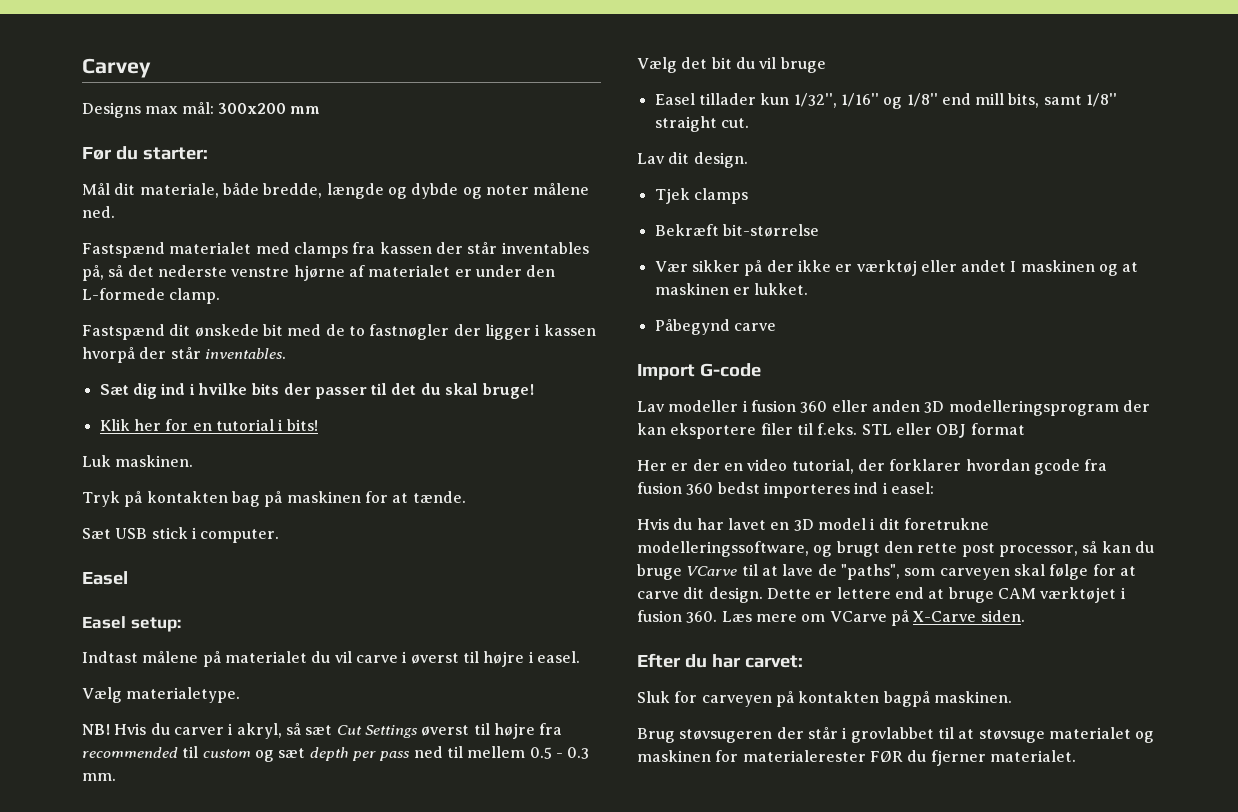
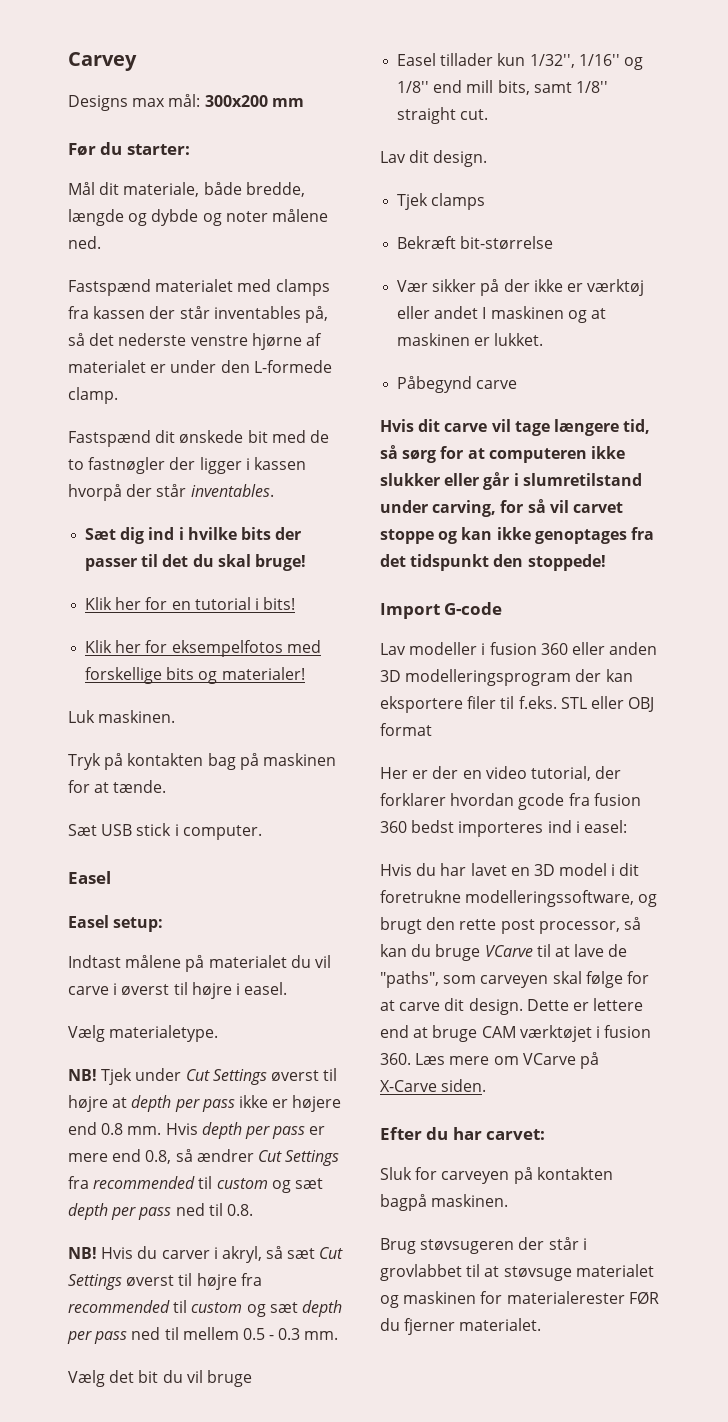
(318, 425) none -> [85,640,321,657] [85,667,305,684] // Klik her for eksempelfotos med forskellige bits og materialer!
(241, 695) none -> [68,1068,338,1085] [68,1095,342,1112] [68,1122,326,1139] [68,1149,340,1166] [68,1176,323,1193] [68,1203,253,1220] // NB! Tjek under Cut Settings øverst til højre at depth per pass ikke er højere end 0.8 mm. Hvis depth per pass er mere end 0.8, så ændrer Cut Settings fra recommended til custom og sæt depth per pass ned til 0.8.
(776, 327) none -> [380,419,651,436] [380,445,625,463] [380,472,642,490] [380,499,623,517] [380,527,654,544] [380,554,606,571] // Hvis dit carve vil tage længere tid, så sørg for at computeren ikke slukker eller går i slumretilstand under carving, for så vil carvet stoppe og kan ikke genoptages fra det tidspunkt den stoppede!

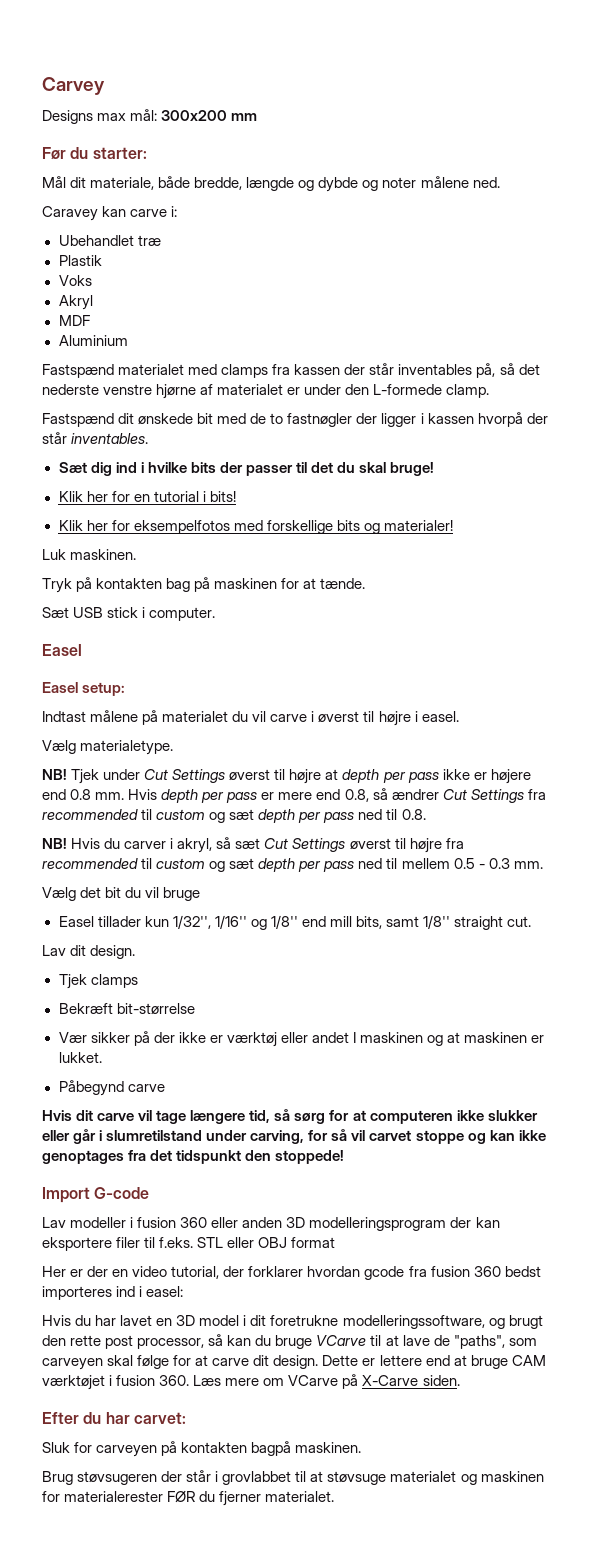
(101, 242) none -> [42,206,178,221] [58,235,161,246] [58,255,102,266] [58,275,92,286] [58,295,93,310] [58,315,90,326] [58,335,128,346] // Caravey kan carve i: // Ubehandlet træ // Plastik // Voks // Akryl // MDF // Aluminium

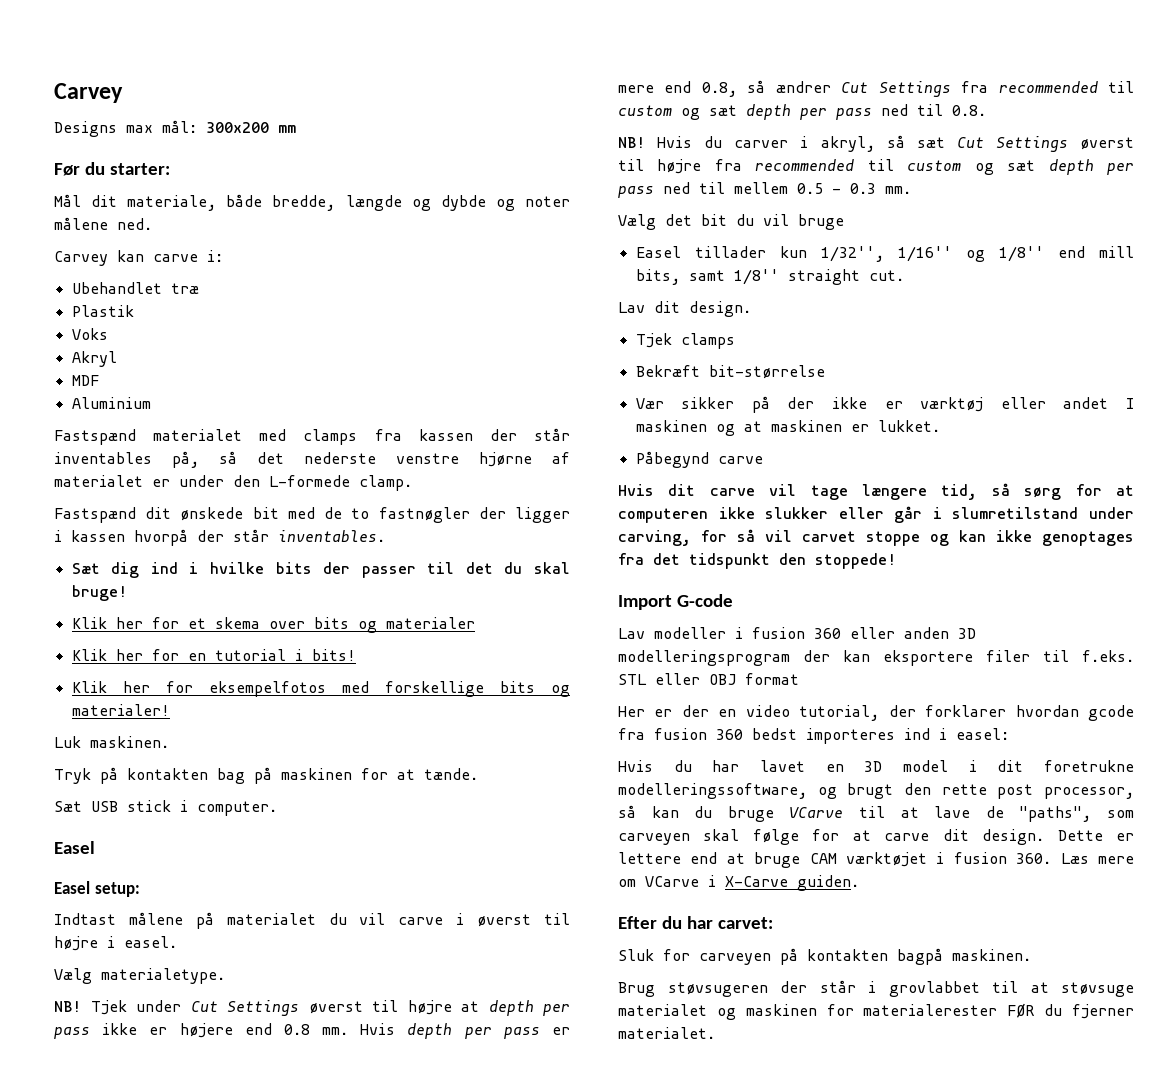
[42,206,98,221] Caravey -> [54,251,108,266] Carvey
(435, 469) none -> [71,617,475,633] // Klik her for et skema over bits og materialer
[342,1374,460,1389] på X-Carve siden. -> [708,875,859,891] i X-Carve guiden.

